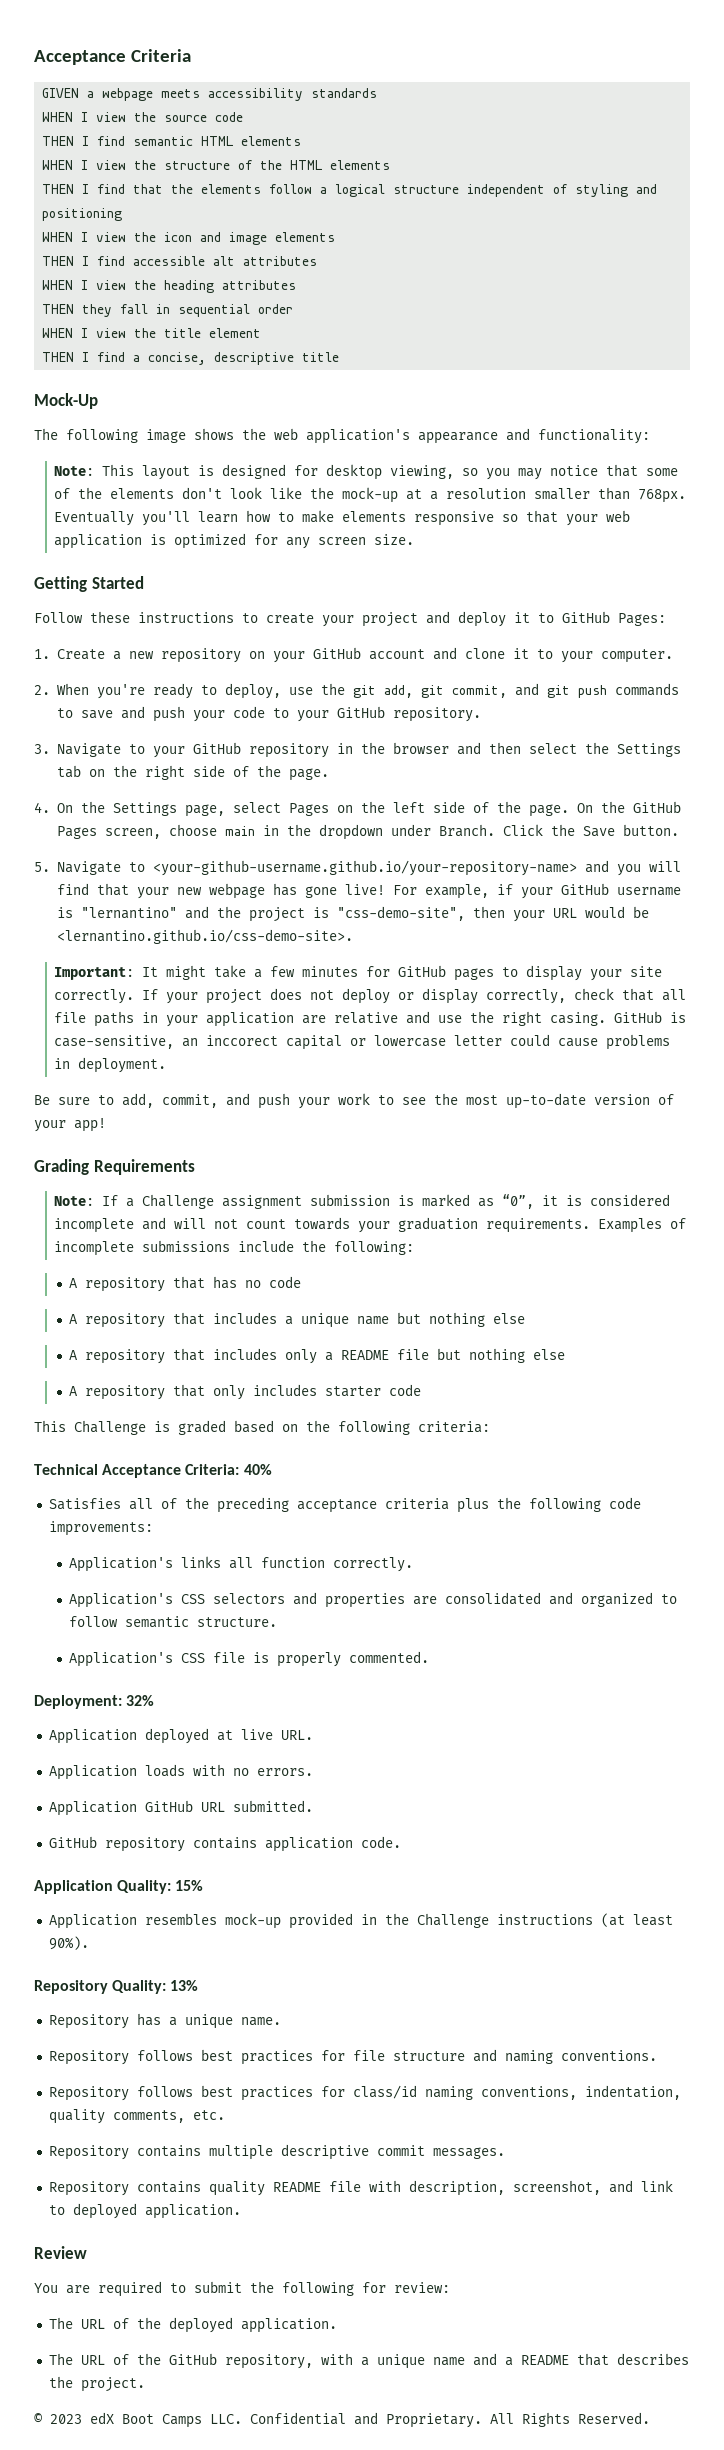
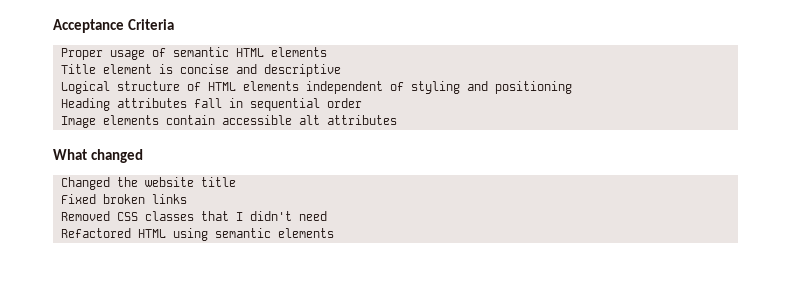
[42,88,378,101] [42,112,244,122] [42,136,302,146] [42,160,157,170] GIVEN a webpage meets accessibility standards // WHEN I view the source code // THEN I find semantic HTML elements // WHEN I view the -> [60,47,327,60] [60,64,341,77] [60,81,110,94] Proper usage of semantic HTML elements // Title element is concise and descriptive // Logical
[260,160,391,170] [42,184,460,197] the HTML elements // THEN I find that the elements follow a logical structure -> [207,81,299,91] HTML elements
[42,232,336,245] [42,256,318,266] [42,280,297,293] [42,304,294,317] [42,328,262,338] [42,352,340,365] [34,393,98,409] [34,428,650,444] [54,464,679,480] [54,487,687,503] [54,510,631,526] [54,533,415,549] [34,576,144,592] [34,611,666,627] [34,647,673,663] [34,683,679,699] [56,706,481,722] [34,742,681,758] [56,765,329,781] [34,801,681,817] [56,824,679,840] [34,860,681,876] [56,883,681,899] [56,906,649,922] [56,929,353,944] [54,965,663,981] [54,988,687,1004] [54,1011,687,1027] [54,1034,671,1050] [54,1057,167,1073] [34,1093,674,1109] [34,1118,106,1132] [34,1159,195,1175] [54,1194,671,1209] [54,1217,687,1233] [54,1240,415,1256] [68,1276,301,1292] [68,1312,525,1328] [68,1348,565,1364] [68,1384,421,1400] [34,1420,490,1435] [34,1464,272,1478] [48,1497,641,1513] [48,1521,153,1536] [68,1556,413,1572] [68,1592,677,1608] [68,1616,277,1628] [68,1651,429,1667] [34,1695,155,1709] [48,1728,313,1744] [48,1764,313,1780] [48,1800,313,1816] [48,1836,401,1852] [34,1880,204,1894] [48,1913,673,1929] [48,1936,89,1950] [34,1980,199,1994] [48,2013,281,2029] [48,2049,657,2065] [48,2085,681,2101] [48,2109,225,2124] [48,2144,505,2160] [48,2180,673,2196] [48,2203,241,2219] [34,2246,87,2259] [34,2281,450,2297] [48,2317,337,2333] [48,2353,689,2369] [48,2376,145,2392] [34,2412,650,2428] WHEN I view the icon and image elements // THEN I find accessible alt attributes // WHEN I view the heading attributes // THEN they fall in sequential order // WHEN I view the title element // THEN I find a concise, descriptive title // Mock-Up // The following image shows the web application's appearance and functionality: // Note: This layout is designed for desktop viewing, so you may notice that some of the elements don't look like the mock-up at a resolution smaller than 768px. Eventually you'll learn how to make elements responsive so that your web application is optimized for any screen size. // Getting Started // Follow these instructions to create your project and deploy it to GitHub Pages: // 1. Create a new repository on your GitHub account and clone it to your computer. // 2. When you're ready to deploy, use the git add, git commit, and git push commands to save and push your code to your GitHub repository. // 3. Navigate to your GitHub repository in the browser and then select the Settings tab on the right side of the page. // 4. On the Settings page, select Pages on the left side of the page. On the GitHub Pages screen, choose main in the dropdown under Branch. Click the Save button. // 5. Navigate to <your-github-username.github.io/your-repository-name> and you will find that your new webpage has gone live! For example, if your GitHub username is "lernantino" and the project is "css-demo-site", then your URL would be <lernantino.github.io/css-demo-site>. // Important: It might take a few minutes for GitHub pages to display your site correctly. If your project does not deploy or display correctly, check that all file paths in your application are relative and use the right casing. GitHub is case-sensitive, an inccorect capital or lowercase letter could cause problems in deployment. // Be sure to add, commit, and push your work to see the most up-to-date version of your app! // Grading Requirements // Note: If a Challenge assignment submission is marked as “0”, it is considered incomplete and will not count towards your graduation requirements. Examples of incomplete submissions include the following: // A repository that has no code // A repository that includes a unique name but nothing else // A repository that includes only a README file but nothing else // A repository that only includes starter code // This Challenge is graded based on the following criteria: // Technical Acceptance Criteria: 40% // Satisfies all of the preceding acceptance criteria plus the following code improvements: // Application's links all function correctly. // Application's CSS selectors and properties are consolidated and organized to follow semantic structure. // Application's CSS file is properly commented. // Deployment: 32% // Application deployed at live URL. // Application loads with no errors. // Application GitHub URL submitted. // GitHub repository contains application code. // Application Quality: 15% // Application resembles mock-up provided in the Challenge instructions (at least 90%). // Repository Quality: 13% // Repository has a unique name. // Repository follows best practices for file structure and naming conventions. // Repository follows best practices for class/id naming conventions, indentation, quality comments, etc. // Repository contains multiple descriptive commit messages. // Repository contains quality README file with description, screenshot, and link to deployed application. // Review // You are required to submit the following for review: // The URL of the deployed application. // The URL of the GitHub repository, with a unique name and a README that describes the project. // © 2023 edX Boot Camps LLC. Confidential and Proprietary. All Rights Reserved. -> [60,98,362,111] [60,115,397,128] [53,149,143,163] [60,177,236,190] [60,194,187,204] [60,211,327,221] [60,228,334,241] Heading attributes fall in sequential order // Image elements contain accessible alt attributes // What changed // Changed the website title // Fixed broken links // Removed CSS classes that I didn't need // Refactored HTML using semantic elements

